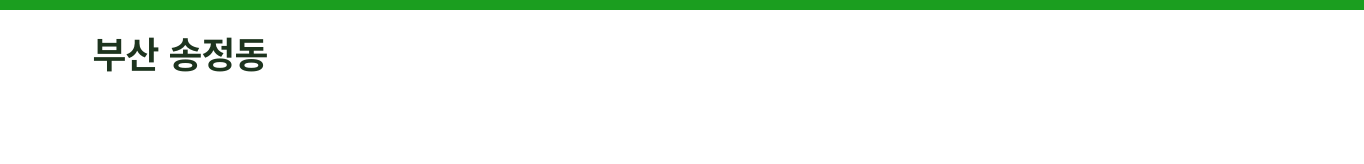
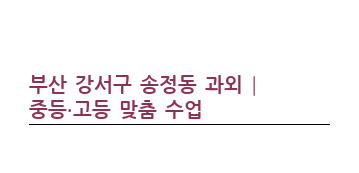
[169,37,269,72] 송정동 -> [75,75,257,96] [29,100,203,120] 강서구 송정동 과외 | 중등·고등 맞춤 수업

